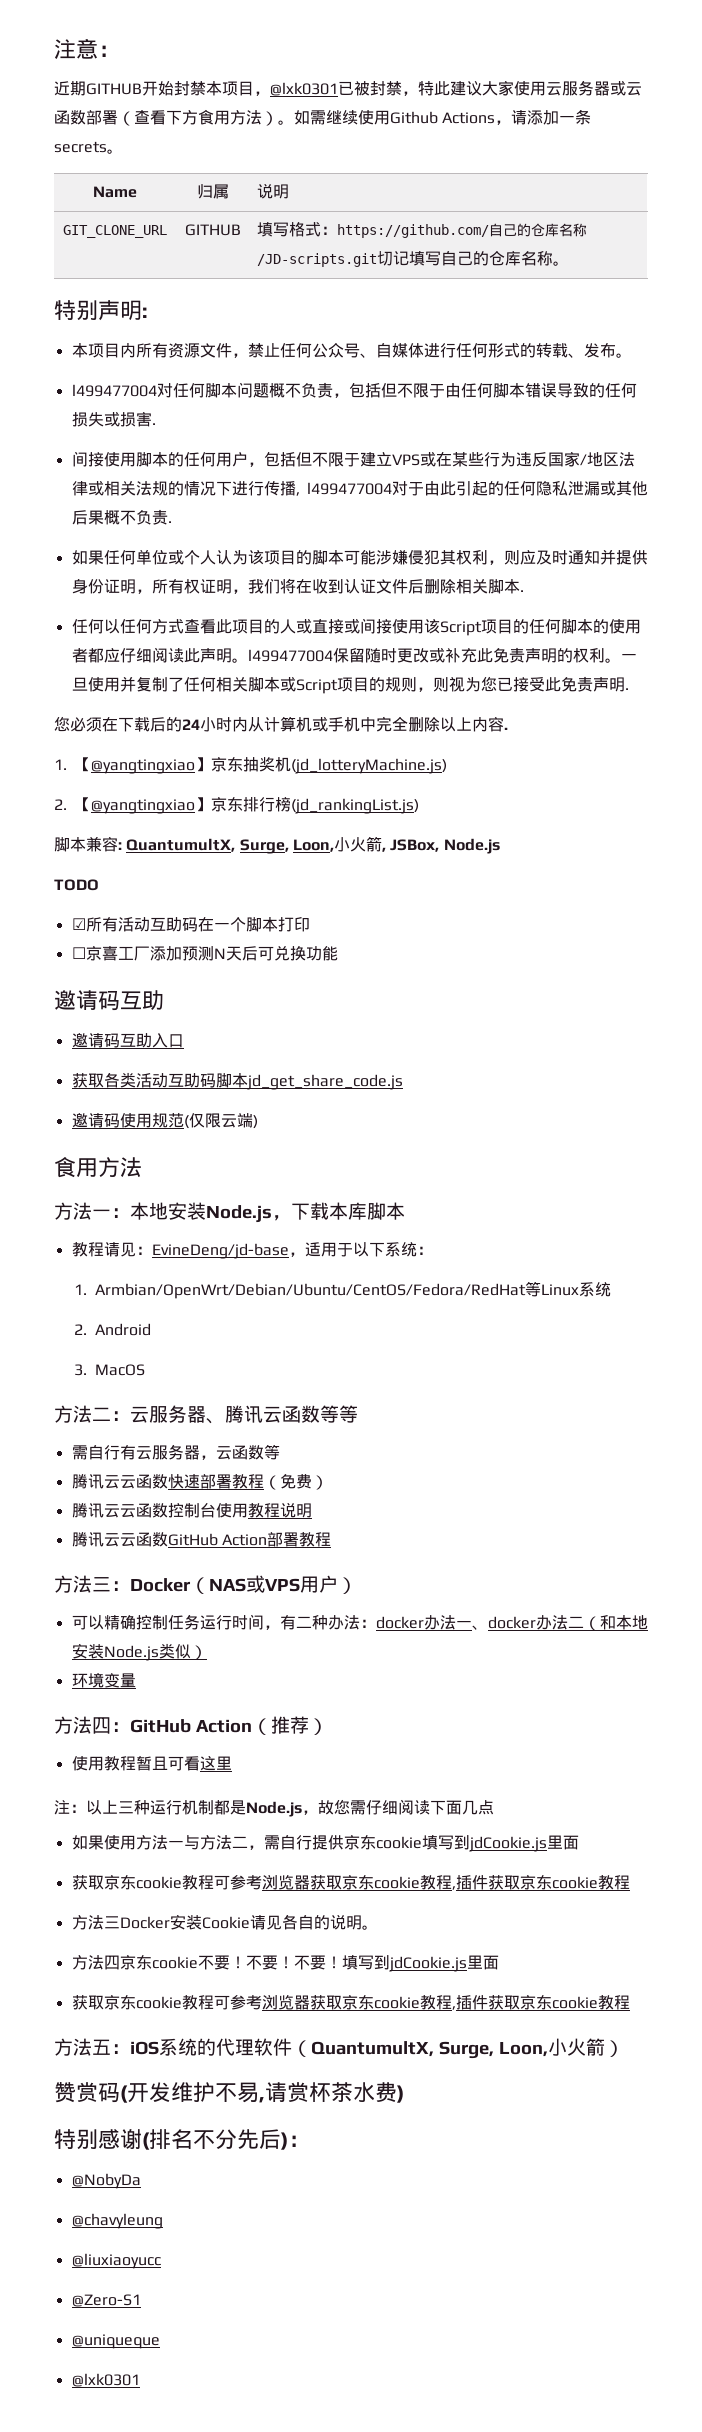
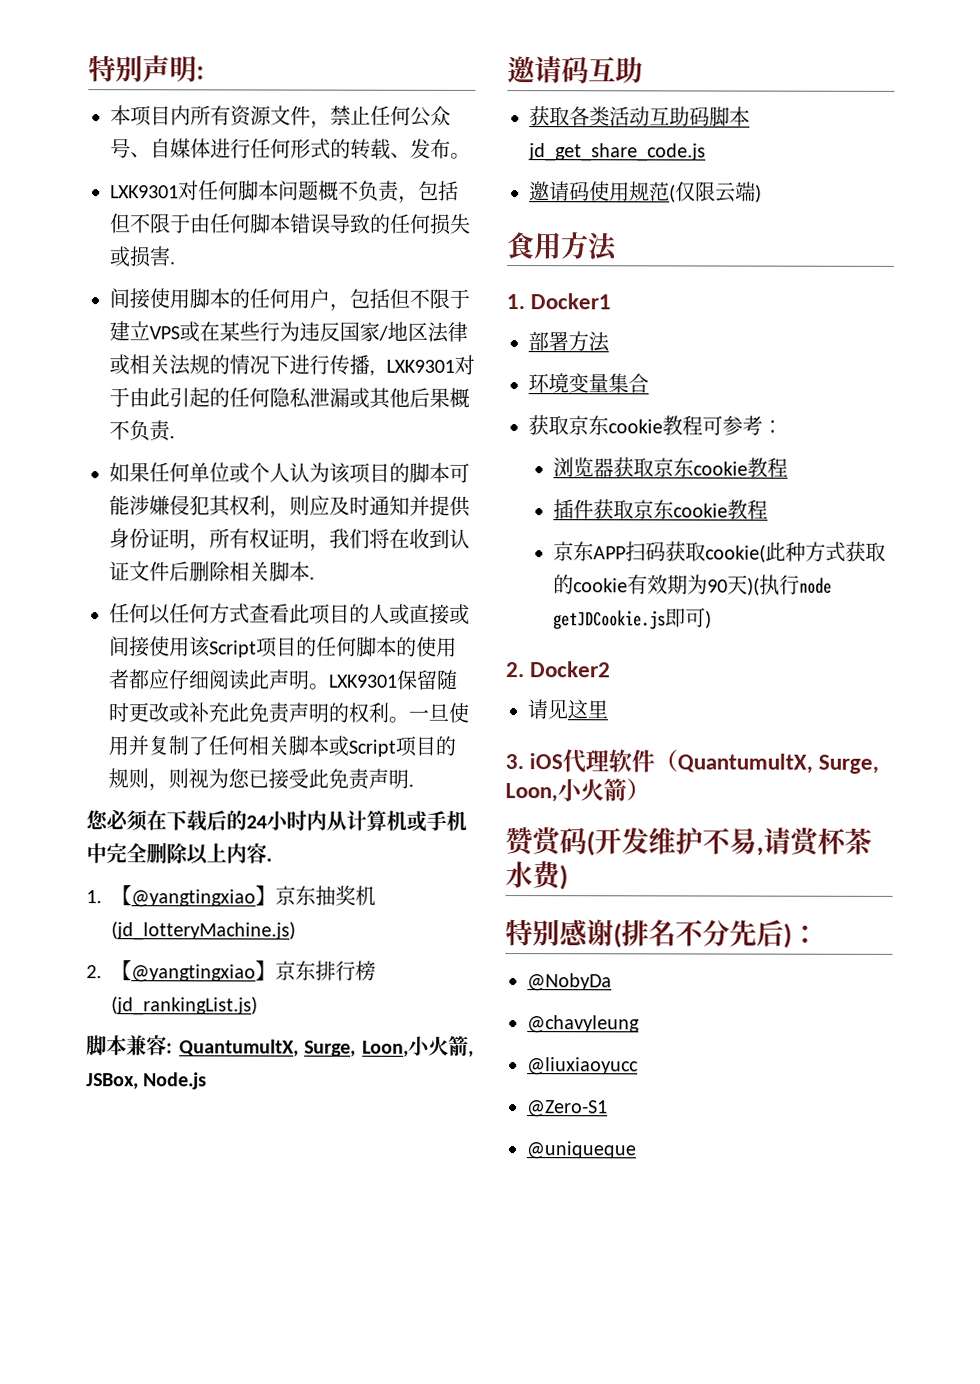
[54,38,120,59] [54,80,642,96] [54,109,592,126] [54,141,123,154] [93,186,137,198] [196,184,229,199] [257,183,290,199] [63,225,167,238] [184,224,241,236] [257,222,588,238] [257,251,570,267] 注意： // 近期GITHUB开始封禁本项目，@lxk0301已被封禁，特此建议大家使用云服务器或云函数部署（查看下方食用方法）。如需继续使用Github Actions，请添加一条secrets。 // Name | 归属 | 说明 // GIT_CLONE_URL | GITHUB | 填写格式：https://github.com/自己的仓库名称/JD-scripts.git切记填写自己的仓库名称。 // -> (88, 69) none
[71,384,157,397] l499477004 -> [110,185,179,199] LXK9301
[307,482,392,495] l499477004 -> [386,359,455,373] LXK9301
[247,649,333,662] l499477004 -> [329,674,398,688] LXK9301
[54,879,99,891] [71,917,310,932] [71,946,338,961] [54,990,164,1011] [71,1033,184,1048] // TODO // ☑所有活动互助码在一个脚本打印 // ☐京喜工厂添加预测N天后可兑换功能 // 邀请码互助 // 邀请码互助入口 -> [507,56,643,84] // 邀请码互助
[54,1202,405,1223] [71,1242,433,1259] [73,1281,611,1299] [73,1323,151,1336] [73,1364,145,1376] [54,1405,358,1424] [71,1444,280,1460] [71,1474,328,1490] [71,1502,312,1518] [71,1532,331,1547] [54,1575,357,1594] [71,1614,648,1631] [71,1643,207,1661] [71,1672,136,1688] [54,1716,328,1735] [71,1756,232,1771] [54,1799,494,1817] [71,1835,579,1852] [71,1874,630,1890] [71,1914,378,1930] [71,1955,499,1972] [71,1994,630,2010] [54,2038,216,2056] 方法一：本地安装Node.js，下载本库脚本 // 教程请见：EvineDeng/jd-base，适用于以下系统： // 1. Armbian/OpenWrt/Debian/Ubuntu/CentOS/Fedora/RedHat等Linux系统 // 2. Android // 3. MacOS // 方法二：云服务器、腾讯云函数等等 // 需自行有云服务器，云函数等 // 腾讯云云函数快速部署教程（免费） // 腾讯云云函数控制台使用教程说明 // 腾讯云云函数GitHub Action部署教程 // 方法三：Docker（NAS或VPS用户） // 可以精确控制任务运行时间，有二种办法：docker办法一、docker办法二（和本地安装Node.js类似） // 环境变量 // 方法四：GitHub Action（推荐） // 使用教程暂且可看这里 // 注：以上三种运行机制都是Node.js，故您需仔细阅读下面几点 // 如果使用方法一与方法二，需自行提供京东cookie填写到jdCookie.js里面 // 获取京东cookie教程可参考浏览器获取京东cookie教程,插件获取京东cookie教程 // 方法三Docker安装Cookie请见各自的说明。 // 方法四京东cookie不要！不要！不要！填写到jdCookie.js里面 // 获取京东cookie教程可参考浏览器获取京东cookie教程,插件获取京东cookie教程 // 方法五：iOS系统的 -> [506,293,612,310] [528,331,610,353] [528,373,649,394] [528,415,783,436] [552,457,788,478] [552,499,768,520] [552,541,886,563] [552,574,832,596] [552,607,712,630] [506,661,612,678] [527,699,608,720] [505,753,564,770] 1. Docker1 // 部署方法 // 环境变量集合 // 获取京东cookie教程可参考： // 浏览器获取京东cookie教程 // 插件获取京东cookie教程 // 京东APP扫码获取cookie(此种方式获取的cookie有效期为90天)(执行node getJDCookie.js即可) // 2. Docker2 // 请见这里 // 3. iOS
[71,2373,140,2387] // @lxk0301 -> (636, 1150) none

